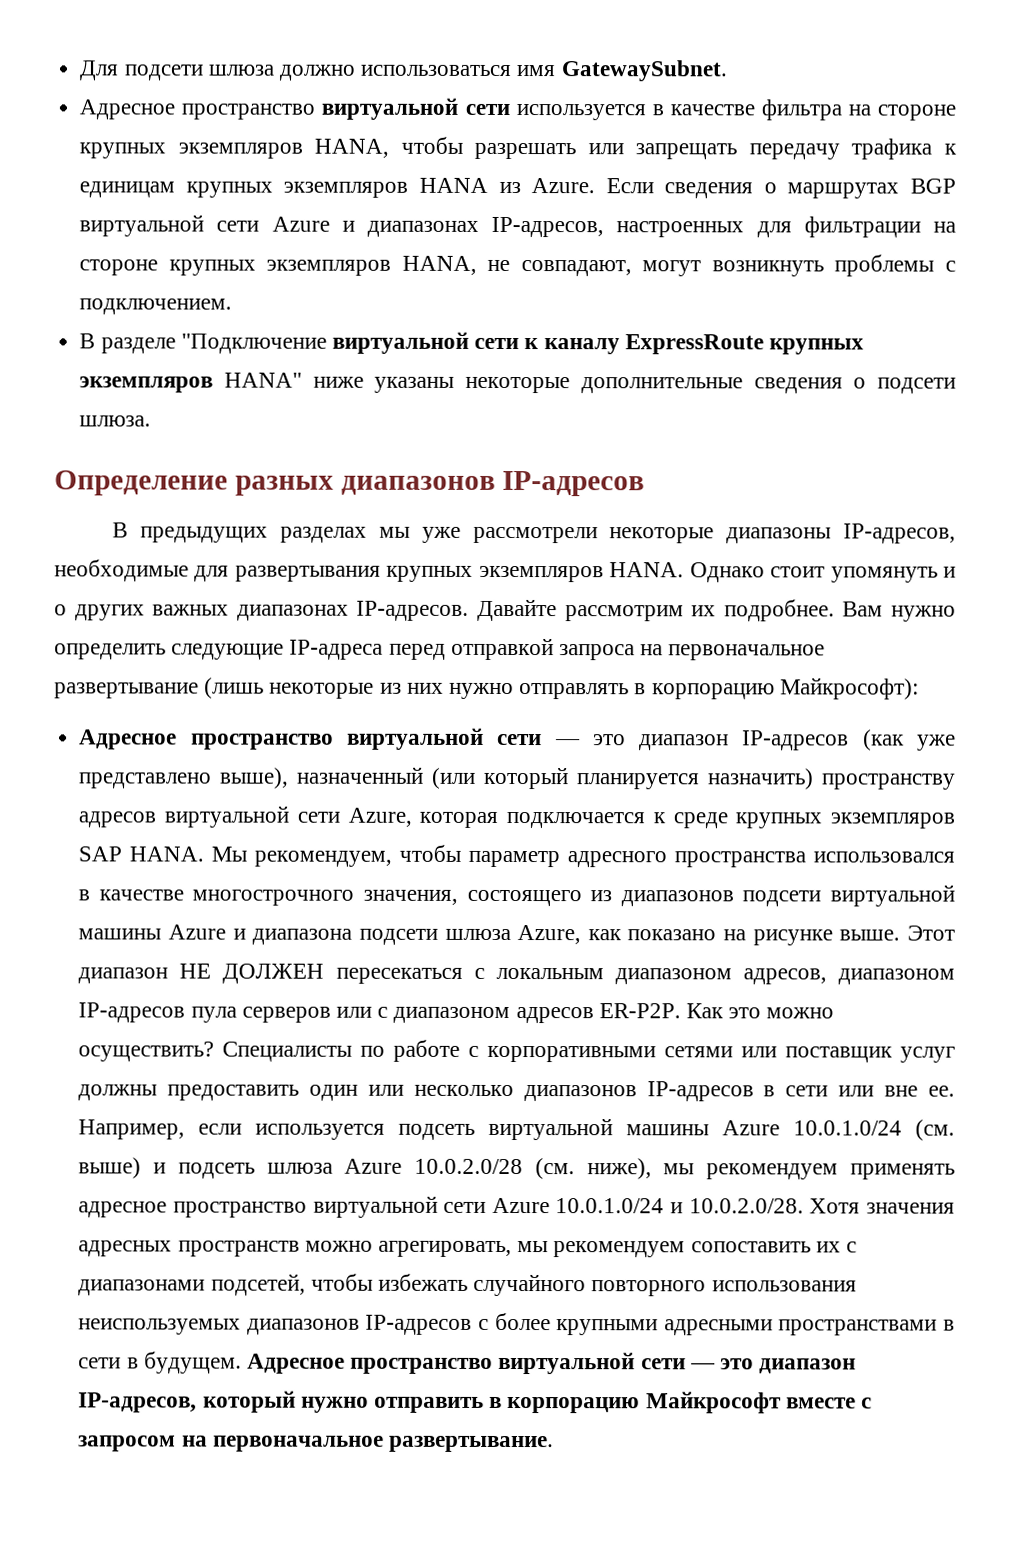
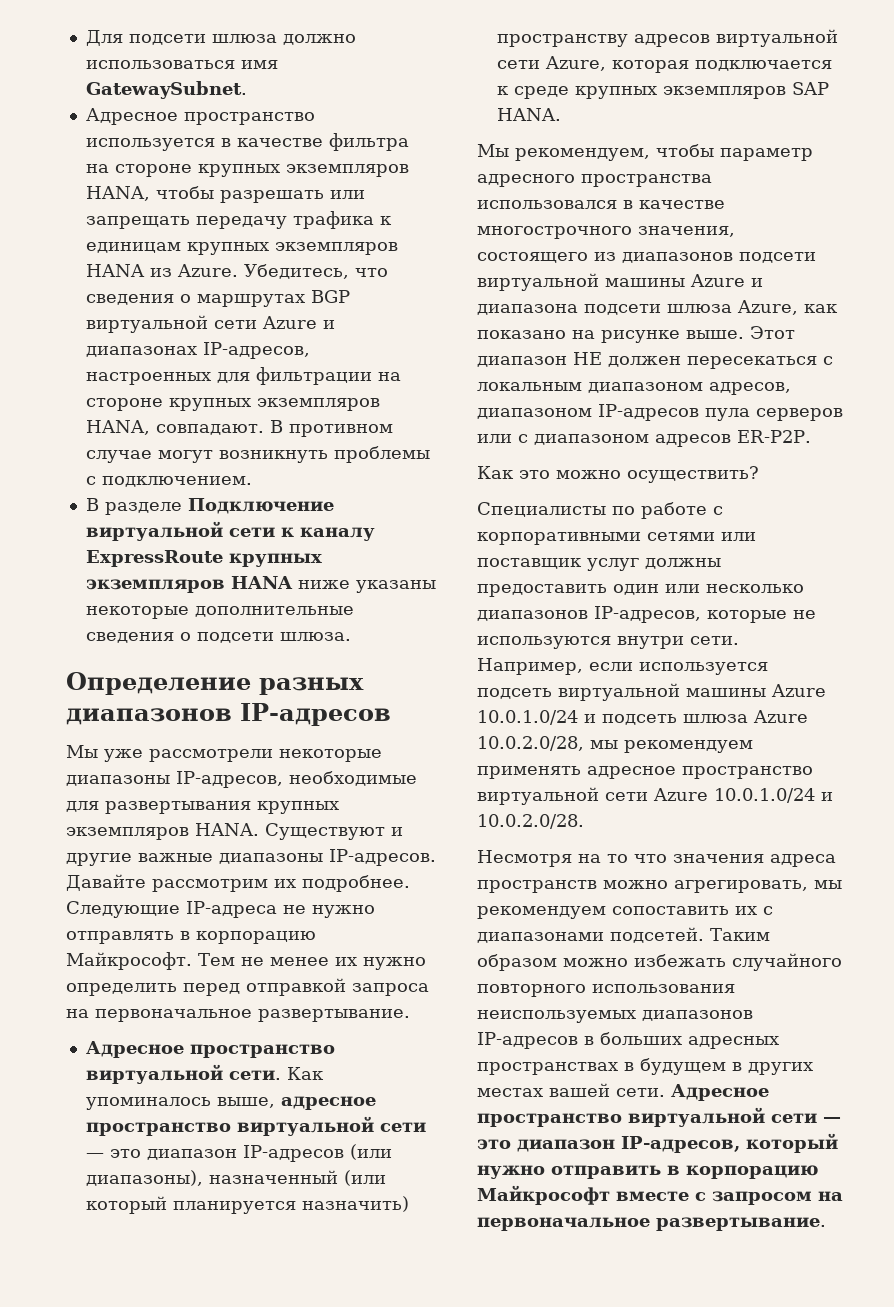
[321,97,510,120] виртуальной сети -> (315, 118) none
[605,178,654,194] Если -> [243,264,388,279] Убедитесь, что
[487,259,632,277] не совпадают, -> [155,420,393,437] [85,450,152,463] совпадают. В противном случае
[180,333,327,354] "Подключение -> [187,498,334,514] Подключение
[224,372,303,388] HANA" -> [230,576,293,589] HANA
[112,522,410,543] В предыдущих разделах мы -> [66,745,98,758] Мы
[689,562,957,583] [54,604,349,621] Однако стоит упомянуть и о других важных диапазонах -> [265,823,403,840] [66,853,323,866] Существуют и другие важные диапазоны
[842,601,957,622] [54,639,384,660] Вам нужно определить следующие IP-адреса -> [66,901,375,918] [66,931,316,944] [66,952,426,970] [66,983,177,996] Следующие IP-адреса не нужно отправлять в корпорацию Майкрософт. Тем не менее их нужно определить
[54,677,919,700] [79,729,178,750] развертывание (лишь некоторые из них нужно отправлять в корпорацию Майкрософт): // Адресное -> [258,1009,410,1022] [85,1041,335,1058] [85,1064,324,1084] [85,1096,376,1110] развертывание. // Адресное пространство виртуальной сети. Как упоминалось выше, адресное
[862,729,956,751] [78,767,290,789] (как уже представлено выше), -> [349,1144,392,1160] [85,1170,203,1186] (или диапазоны),
(205, 854) none -> (561, 114) //
[222,963,325,984] ДОЛЖЕН -> [608,356,681,367] должен
(681, 1011) none -> (811, 436) //
(215, 1051) none -> (759, 474) //
[646,1081,955,1102] IP-адресов в сети или вне ее. -> [594,606,816,623] [477,636,739,649] IP-адресов, которые не используются внутри сети.
[914,1119,955,1141] [78,1157,142,1179] (см. выше) -> (578, 717) none
[414,1158,652,1180] 10.0.2.0/28 (см. ниже), -> [477,736,584,751] 10.0.2.0/28,
[809,1198,955,1214] [78,1240,173,1257] Хотя значения адресных -> [477,850,836,867] // Несмотря на то что значения адреса
[210,1273,373,1296] подсетей, чтобы -> [610,927,770,943] [477,954,628,971] подсетей. Таким образом можно
[478,1312,955,1336] [78,1351,242,1374] с более крупными адресными пространствами в сети в будущем. -> [583,1032,779,1049] [477,1058,813,1075] [477,1083,665,1097] в больших адресных пространствах в будущем в других местах вашей сети.

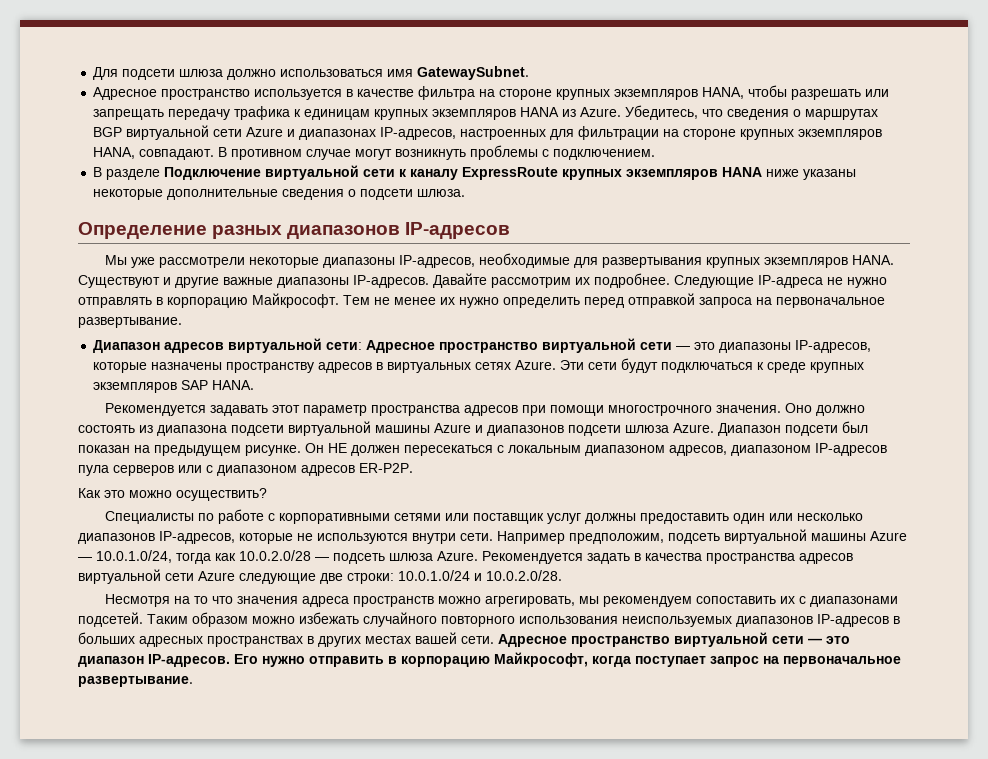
[85,1041,335,1058] [85,1064,324,1084] [85,1096,376,1110] [85,1116,426,1136] [85,1144,392,1162] [85,1170,386,1186] [85,1196,409,1214] [496,29,838,47] [496,56,832,73] Адресное пространство виртуальной сети. Как упоминалось выше, адресное пространство виртуальной сети — это диапазон IP-адресов (или диапазоны), назначенный (или который планируется назначить) пространству адресов виртуальной сети Azure, которая подключается -> [93,338,872,353] [93,358,754,373] Диапазон адресов виртуальной сети: Адресное пространство виртуальной сети — это диапазоны IP-адресов, которые назначены пространству адресов в виртуальных сетях Azure. Эти сети будут подключаться
[477,144,813,161] [477,174,712,187] [477,200,725,209] [477,226,735,239] [477,252,733,263] Мы рекомендуем, чтобы параметр адресного пространства использовался в качестве многострочного значения, состоящего из диапазонов -> [104,403,865,416] [78,425,227,436] Рекомендуется задавать этот параметр пространства адресов при помощи многострочного значения. Оно должно состоять из диапазона
[477,300,838,315] [477,326,795,343] [477,356,567,367] диапазона подсети шлюза Azure, как показано на рисунке выше. Этот диапазон -> [487,421,868,436] [78,443,324,456] диапазонов подсети шлюза Azure. Диапазон подсети был показан на предыдущем рисунке. Он
[477,658,768,675] Например, если используется -> [497,531,664,544] Например предположим,
[477,710,808,725] [477,736,753,753] [477,766,813,779] [477,787,708,805] 10.0.1.0/24 и подсеть шлюза Azure 10.0.2.0/28, мы рекомендуем применять адресное пространство виртуальной сети Azure -> [78,550,853,564] [78,569,394,584] — 10.0.1.0/24, тогда как 10.0.2.0/28 — подсеть шлюза Azure. Рекомендуется задать в качества пространства адресов виртуальной сети Azure следующие две строки:
[640,1058,742,1075] будущем в -> (314, 640) none
[621,1133,838,1153] IP-адресов, который -> [148,654,258,667] IP-адресов. Его
[477,1185,812,1205] Майкрософт вместе с запросом -> [494,652,759,667] Майкрософт, когда поступает запрос

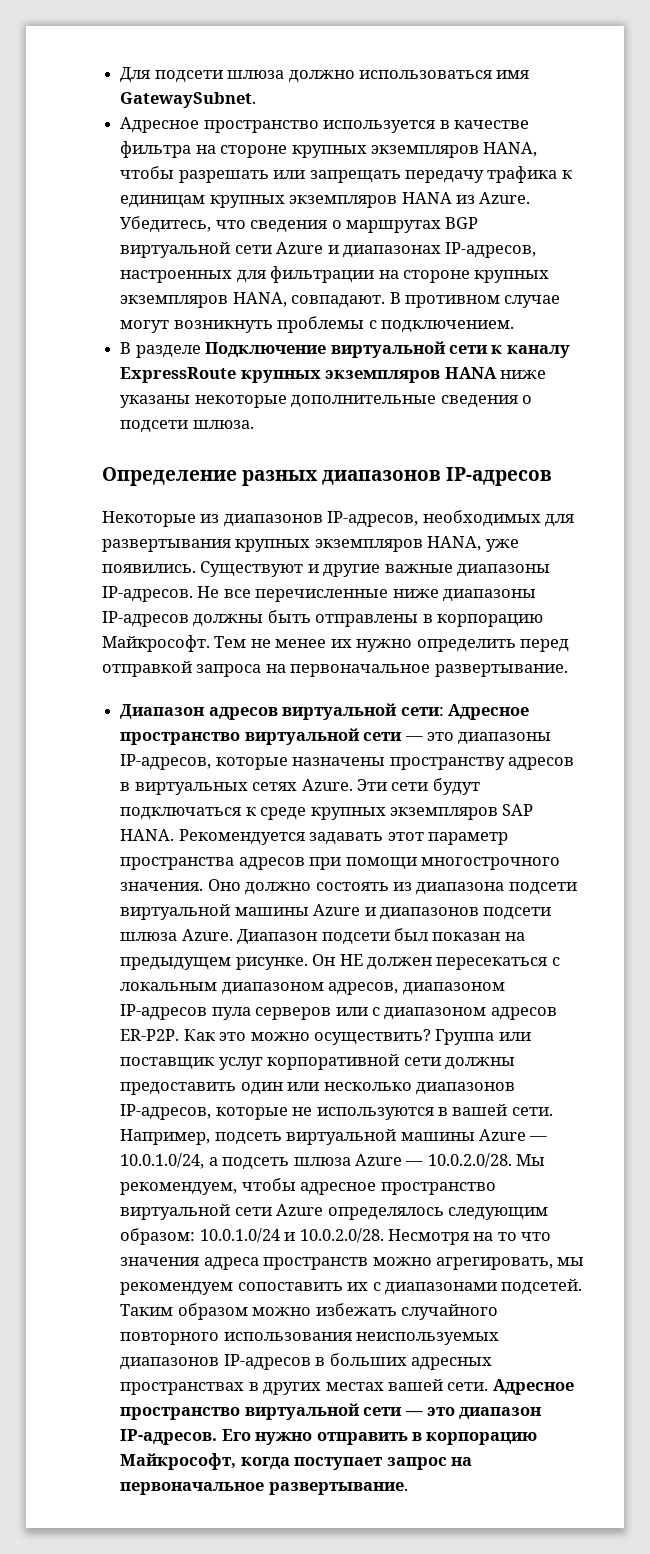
[104,253,570,268] Мы уже рассмотрели некоторые диапазоны IP-адресов, необходимые -> [102,510,541,527] Некоторые из диапазонов IP-адресов, необходимых
[851,255,894,265] HANA. -> [427,536,519,552] [102,564,196,573] HANA, уже появились.
[433,273,887,288] [78,297,152,308] Давайте рассмотрим их подробнее. Следующие IP-адреса не нужно отправлять -> [197,586,537,602] [102,610,419,627] Не все перечисленные ниже диапазоны IP-адресов должны быть отправлены
(255, 385) // -> (175, 835) none
(413, 468) // -> (180, 1035) none
[104,509,441,524] // Специалисты по работе с корпоративными сетями -> [435,1029,495,1045] Группа
(581, 518) none -> [267,1054,441,1070] корпоративной сети
[412,531,664,544] внутри сети. Например предположим, -> [437,1104,553,1116] [120,1129,211,1145] в вашей сети. Например,
[176,550,853,564] [78,569,394,584] тогда как 10.0.2.0/28 — подсеть шлюза Azure. Рекомендуется задать в качества пространства адресов виртуальной сети Azure следующие две строки: -> [208,1153,546,1170] [120,1178,496,1195] [120,1204,548,1220] [120,1228,196,1245] а подсеть шлюза Azure — 10.0.2.0/28. Мы рекомендуем, чтобы адресное пространство виртуальной сети Azure определялось следующим образом:
(562, 575) // -> (384, 1235) none

